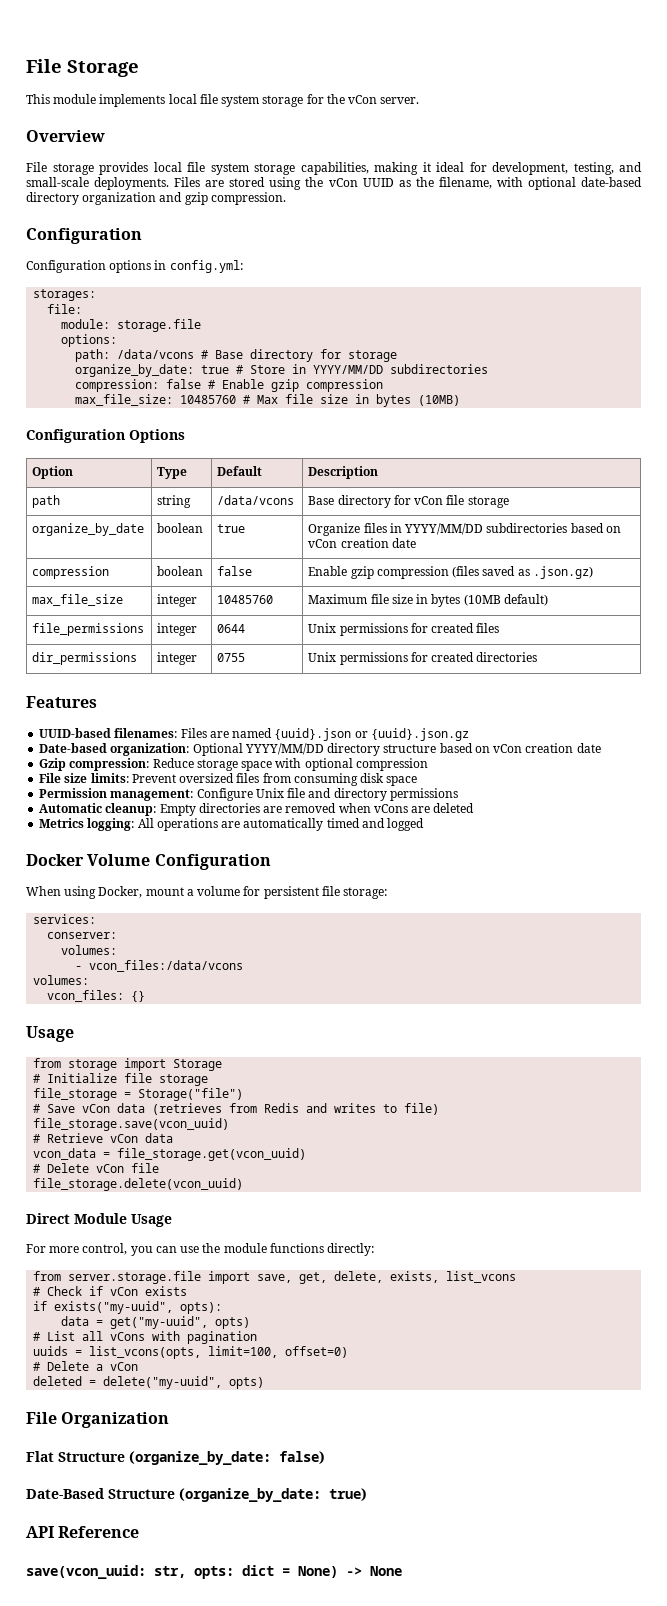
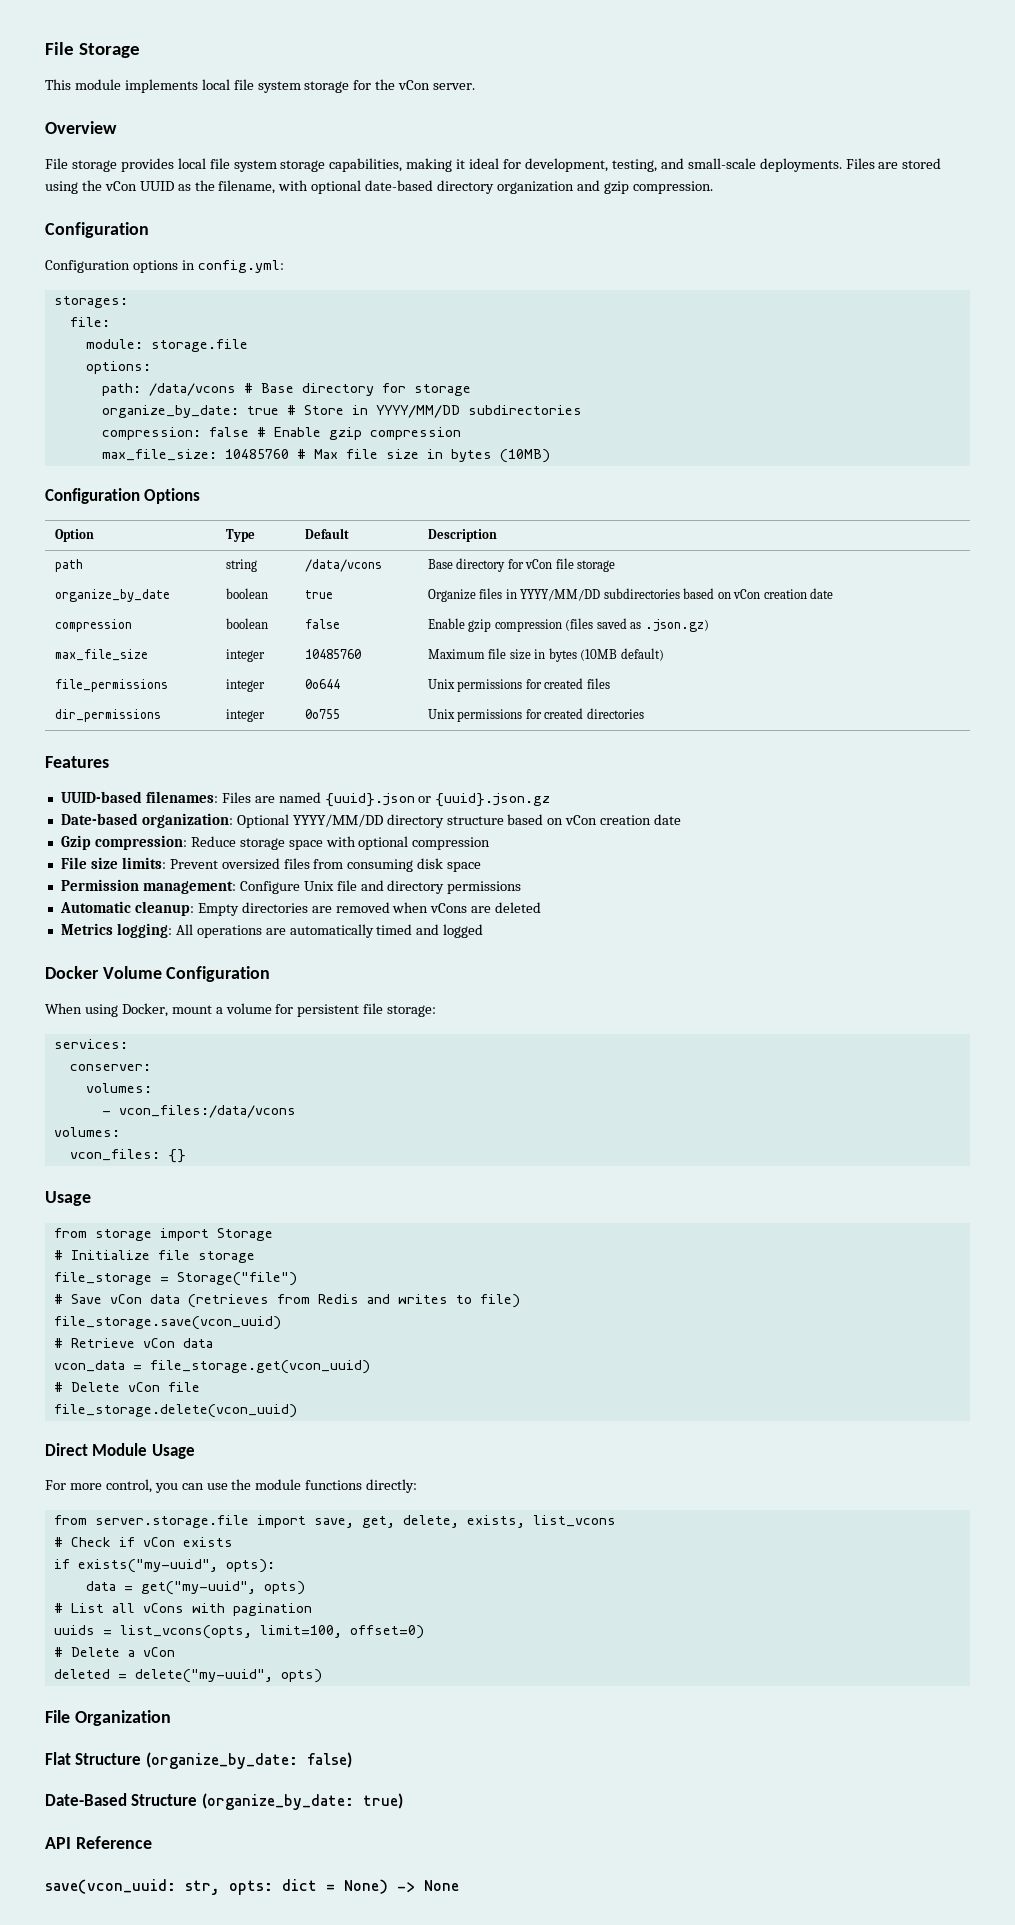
[217,624,246,633] 0644 -> [304,679,340,689] 0o644
[217,653,246,662] 0755 -> [304,709,340,719] 0o755

